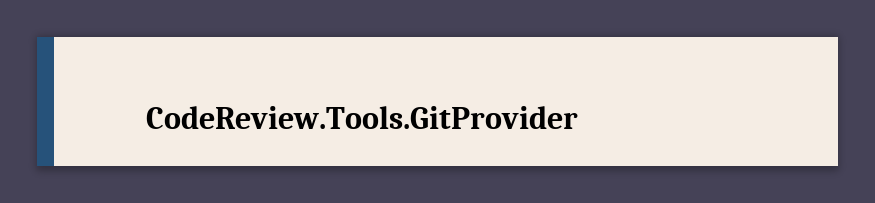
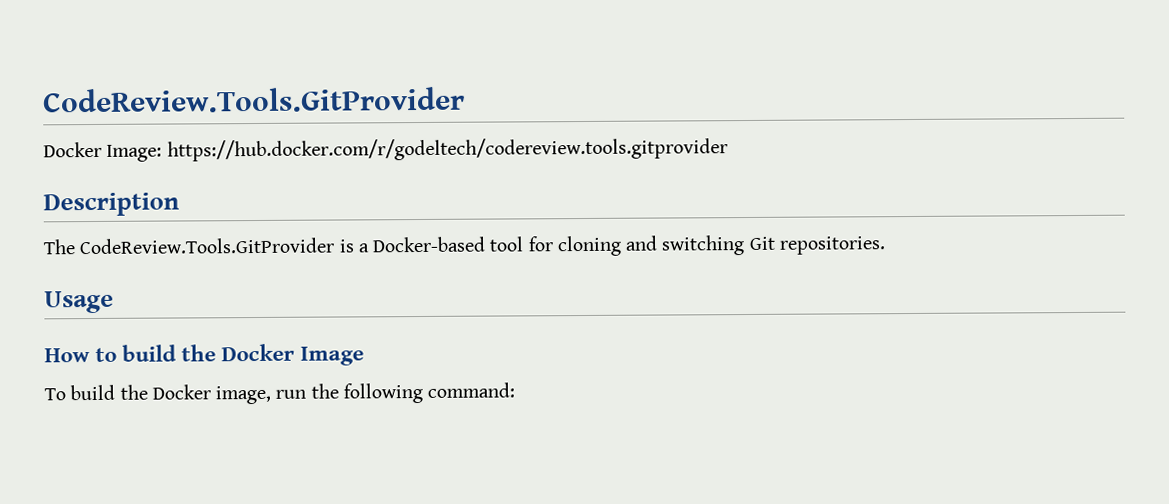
[146,106,578,129] CodeReview.Tools.GitProvider -> [42,86,465,114] [43,137,728,162] [43,192,180,217] [43,235,886,257] [44,290,114,314] [44,343,365,366] [44,382,516,405] CodeReview.Tools.GitProvider // Docker Image: https://hub.docker.com/r/godeltech/codereview.tools.gitprovider // Description // The CodeReview.Tools.GitProvider is a Docker-based tool for cloning and switching Git repositories. // Usage // How to build the Docker Image // To build the Docker image, run the following command:

